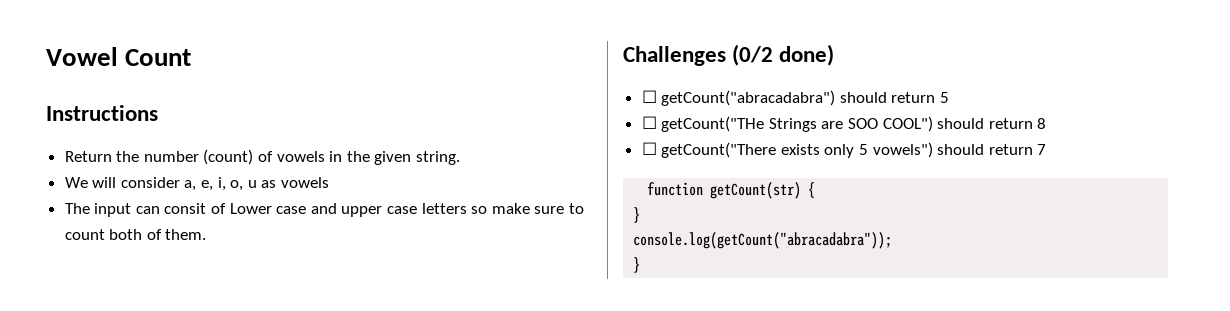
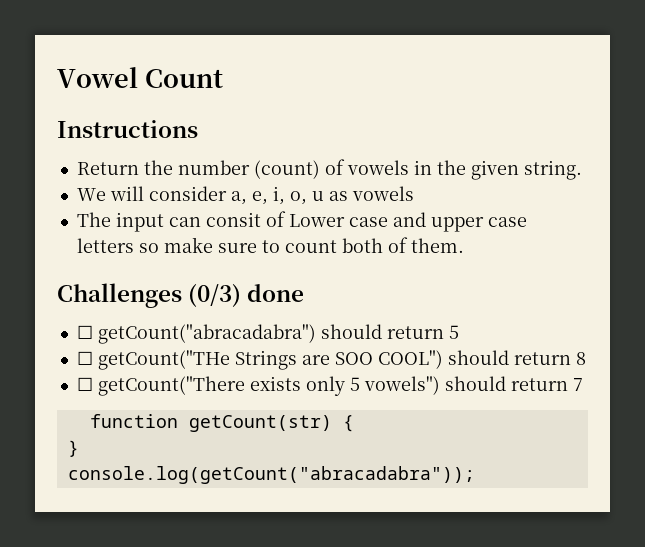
[732,44,835,66] (0/2 done) -> [188,283,305,307] (0/3) done
[633,257,641,273] // } -> (475, 475) none

